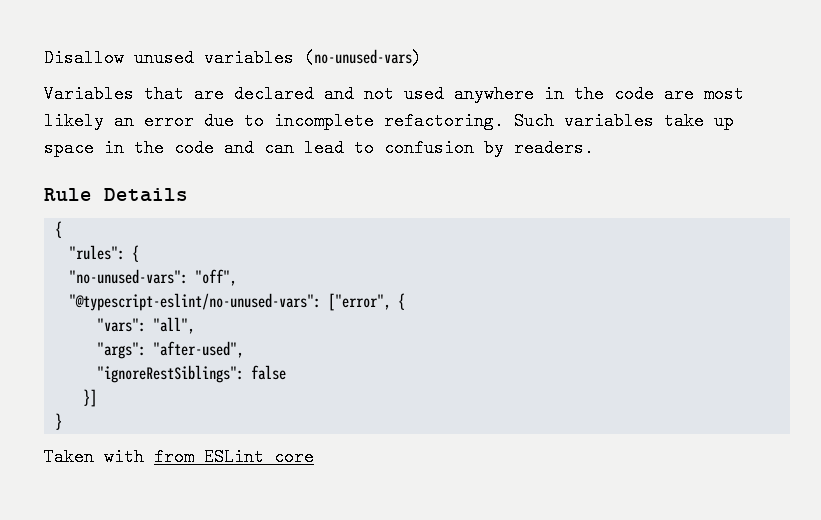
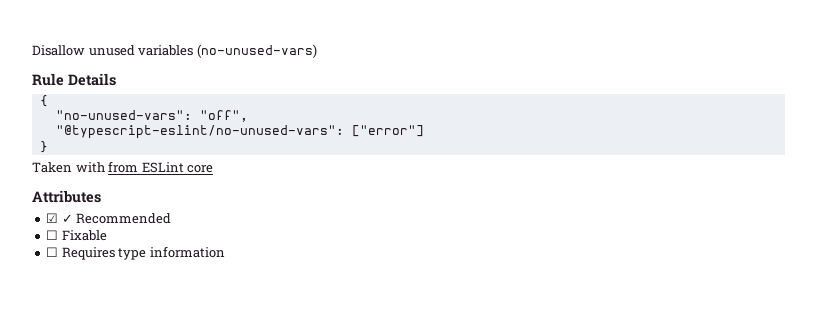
[44,85,744,103] [44,112,734,130] [44,139,594,157] // Variables that are declared and not used anywhere in the code are most likely an error due to incomplete refactoring. Such variables take up space in the code and can lead to confusion by readers. -> (317, 51) none
[69,245,140,262] // "rules": { -> (48, 101) none
[328,293,406,311] [97,317,196,334] [97,341,245,359] [97,365,287,383] [83,389,98,407] ["error", { // "vars": "all", // "args": "after-used", // "ignoreRestSiblings": false // }] -> [351,125,424,137] ["error"]
(314, 457) none -> [32,190,101,203] [46,213,172,224] [46,230,107,241] [46,246,225,260] // Attributes // ☑ ✓ Recommended // ☐ Fixable // ☐ Requires type information

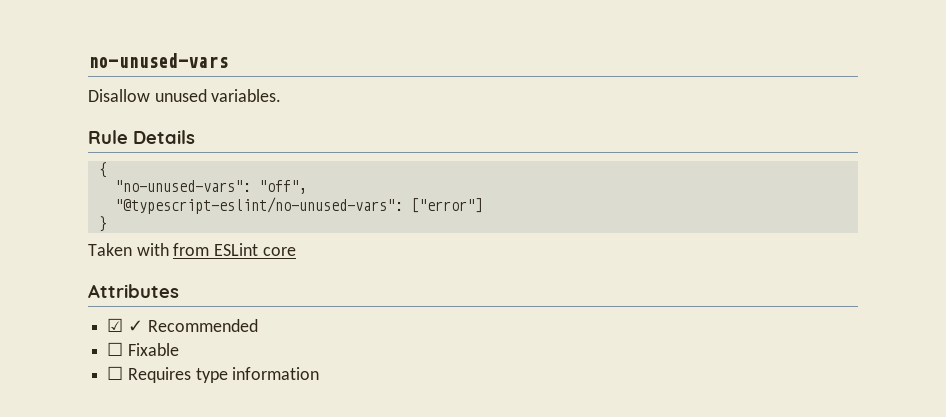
(32, 50) none -> [88,53,228,68] no-unused-vars //
[138,44,317,58] variables (no-unused-vars) -> [211,89,282,102] variables.

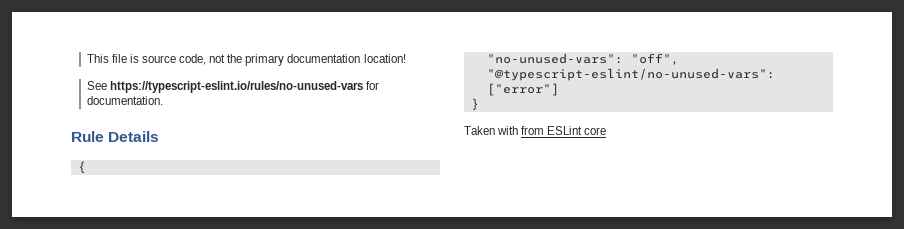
[88,53,228,68] [88,89,282,102] no-unused-vars // Disallow unused variables. -> [86,54,406,66] [86,81,379,93] [86,96,163,105] This file is source code, not the primary documentation location! // See https://typescript-eslint.io/rules/no-unused-vars for documentation.
[88,284,179,298] [107,318,258,332] [107,342,179,356] [107,366,320,383] // Attributes // ☑ ✓ Recommended // ☐ Fixable // ☐ Requires type information -> (607, 131) none

